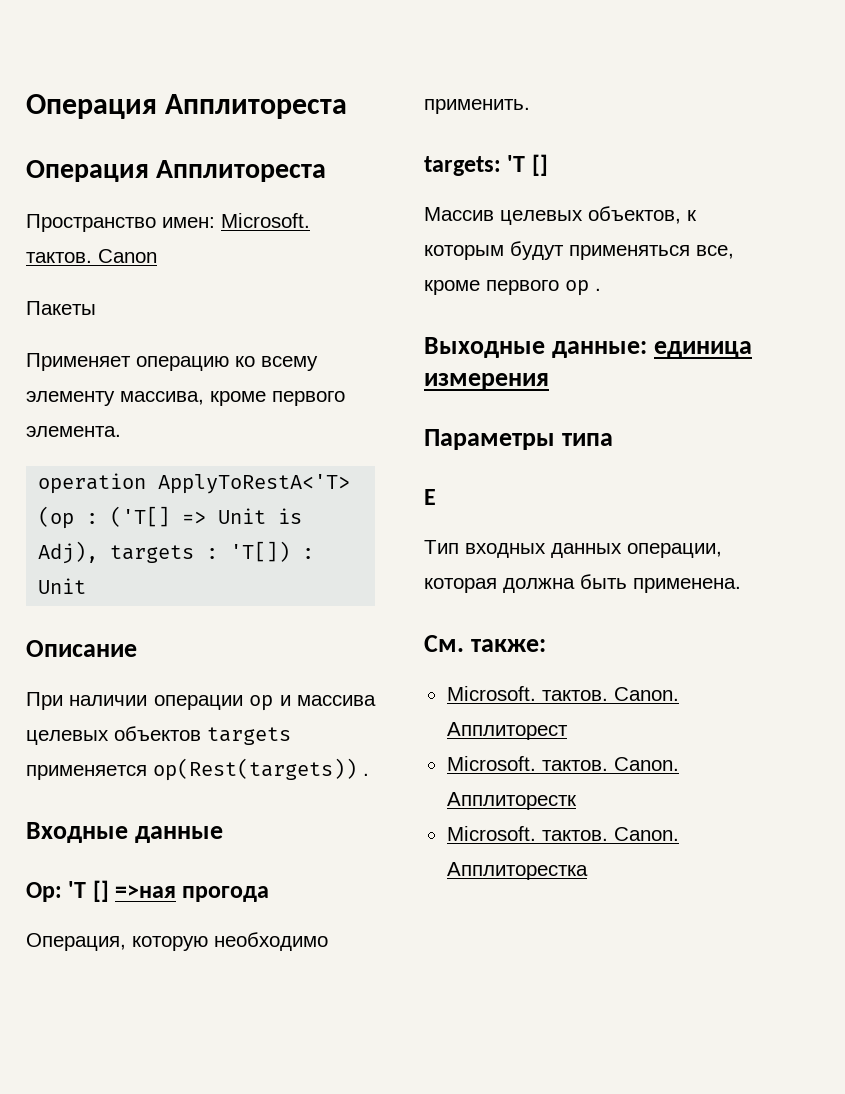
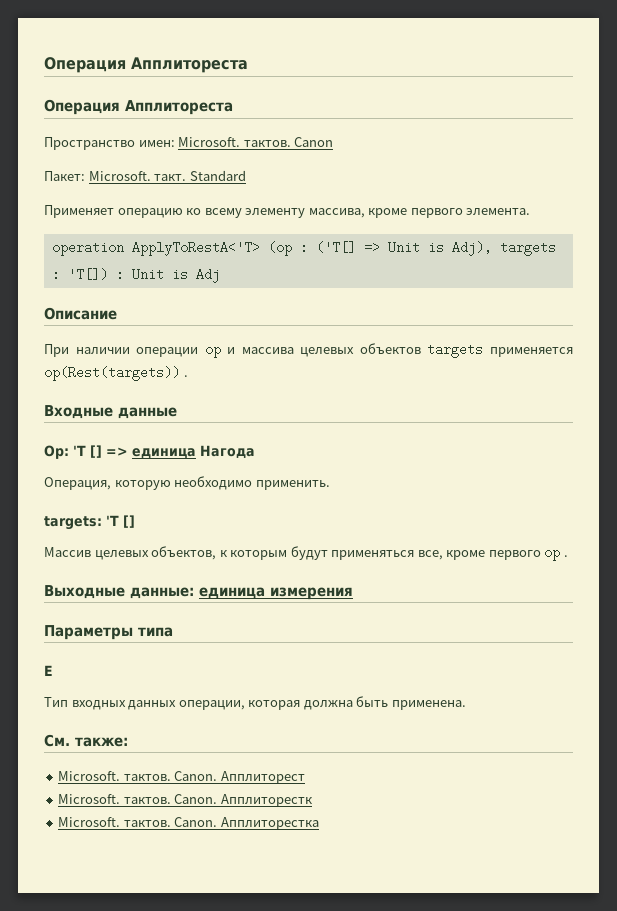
[26,301,96,315] Пакеты -> [44,170,246,181] Пакет: Microsoft. такт. Standard
(87, 586) none -> [171,268,220,283] is Adj
[115,885,270,902] =>ная прогода -> [106,445,255,458] => единица Нагода

